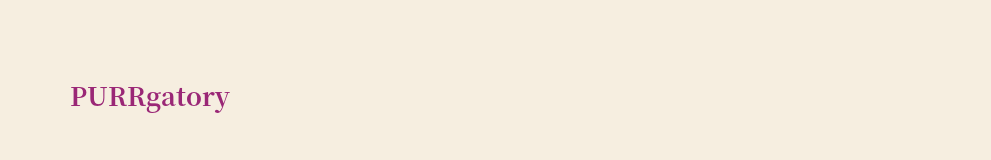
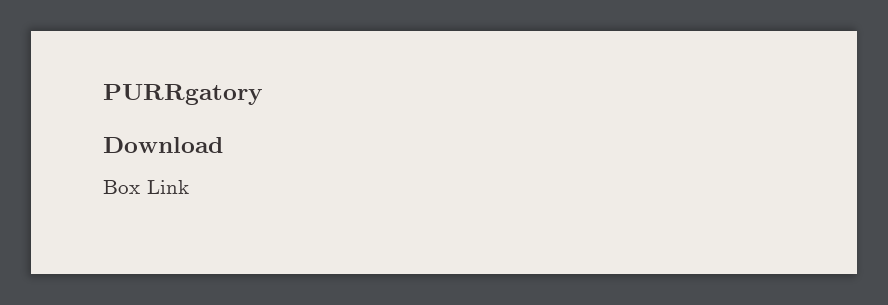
(230, 100) none -> [103,137,223,153] [103,180,189,194] // Download // Box Link

